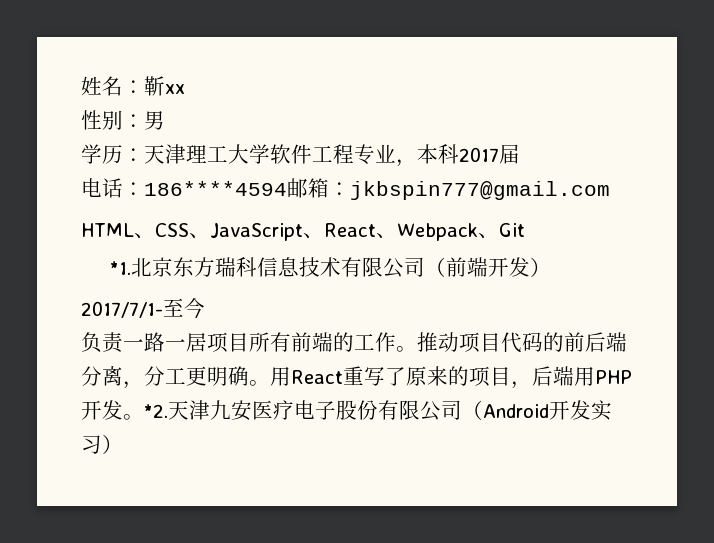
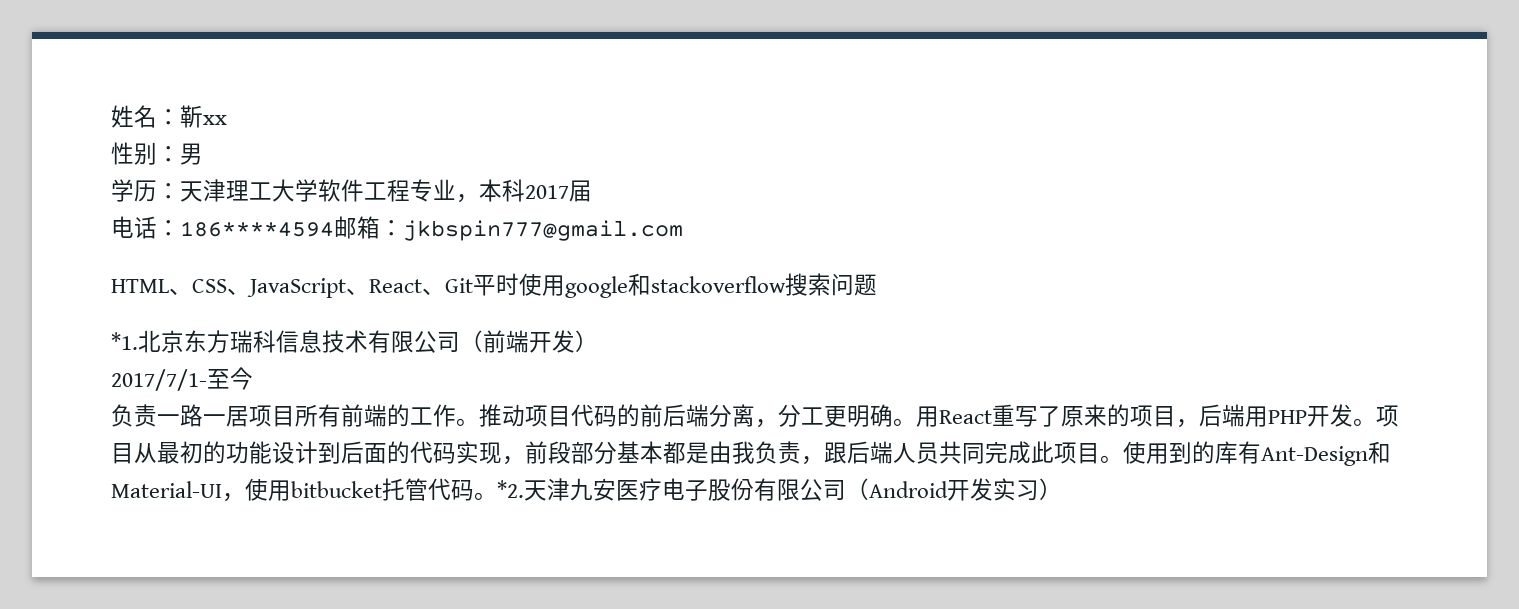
[397,223,499,241] Webpack、 -> (445, 291) none
(525, 230) none -> [473,273,877,298] 平时使用google和stackoverflow搜索问题
(144, 417) none -> [1376,405,1399,427] [111,441,1391,466] [111,478,497,502] 项目从最初的功能设计到后面的代码实现，前段部分基本都是由我负责，跟后端人员共同完成此项目。使用到的库有Ant-Design和Material-UI，使用bitbucket托管代码。

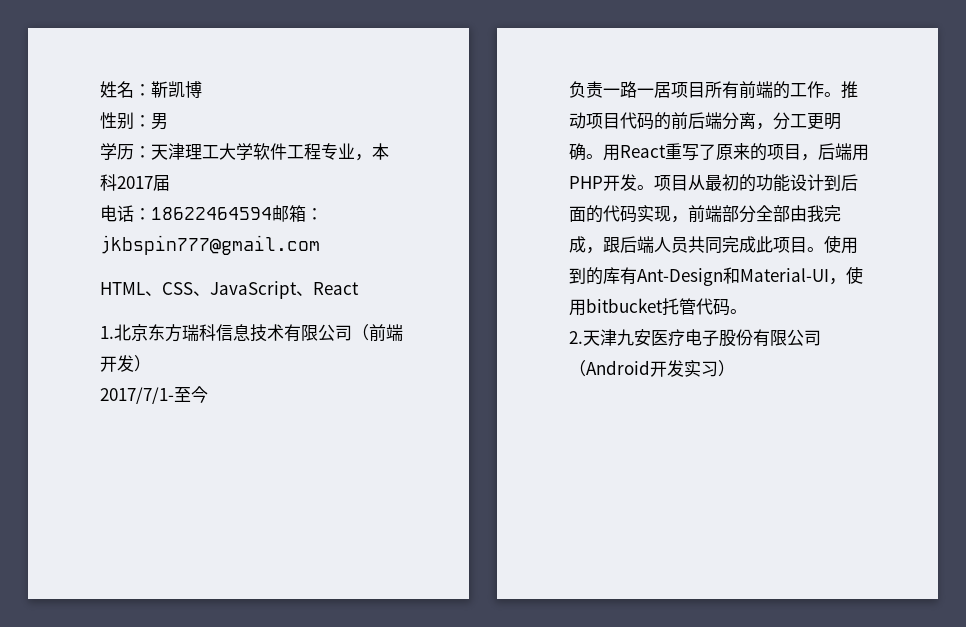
[203,115,227,125] xx -> [168,81,202,98] 凯博
[180,221,334,237] 186****4594 -> [151,207,272,220] 18622464594
[422,273,877,298] [111,332,138,350] 、Git平时使用google和stackoverflow搜索问题 // *1. -> [100,326,114,339] // 1.
[548,441,801,464] 段部分基本都是由我负责 -> [705,205,841,223] [569,236,586,253] 端部分全部由我完成
[497,480,524,498] *2. -> [569,331,583,344] // 2.

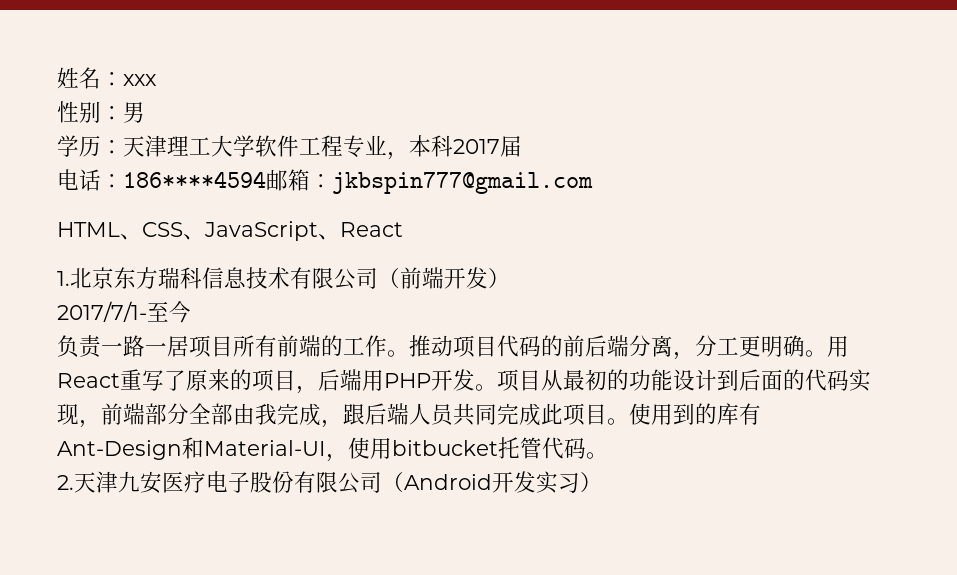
[151,81,202,98] 靳凯博 -> [123,74,157,86] xxx
[151,207,272,220] 18622464594 -> [123,171,266,188] 186****4594

